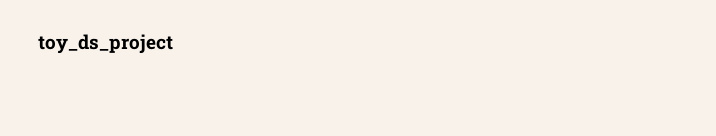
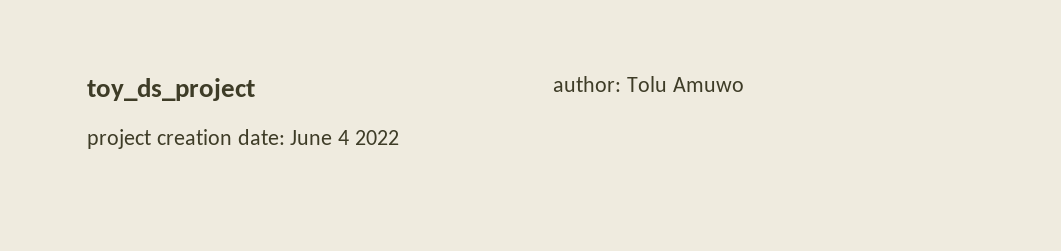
(173, 44) none -> [87,129,400,149] [553,76,744,92] // project creation date: June 4 2022 // author: Tolu Amuwo

